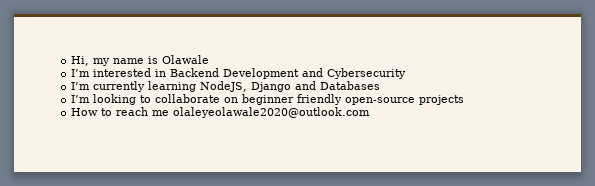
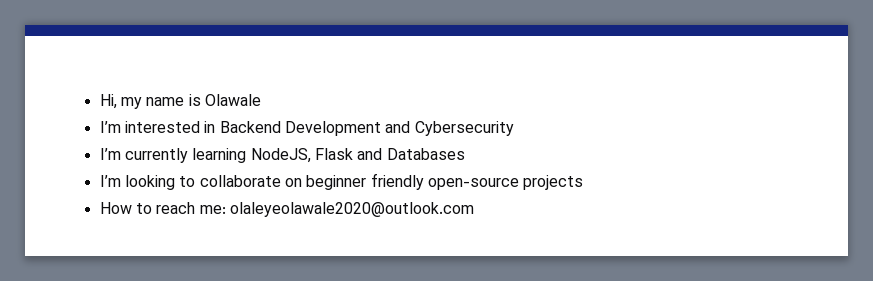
[251,82,292,92] Django -> [314,148,353,160] Flask
[152,110,170,116] me -> [199,205,226,214] me:

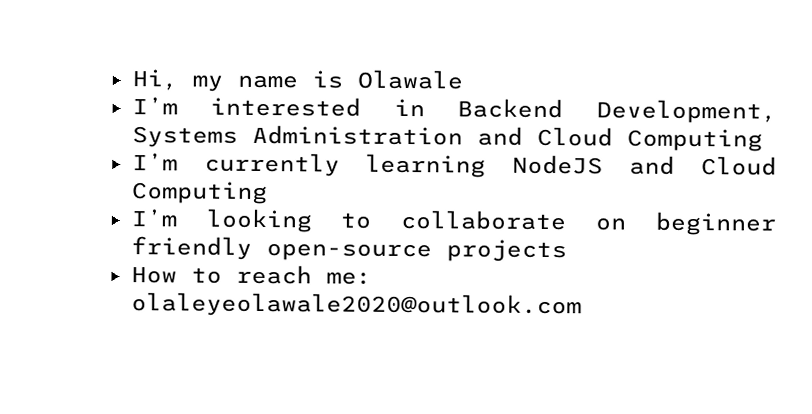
[284,121,514,136] Development and Cybersecurity -> [596,99,777,124] [131,124,763,152] Development, Systems Administration and Cloud Computing
[250,148,465,163] NodeJS, Flask and Databases -> [512,154,777,176] [131,181,268,205] NodeJS and Cloud Computing

